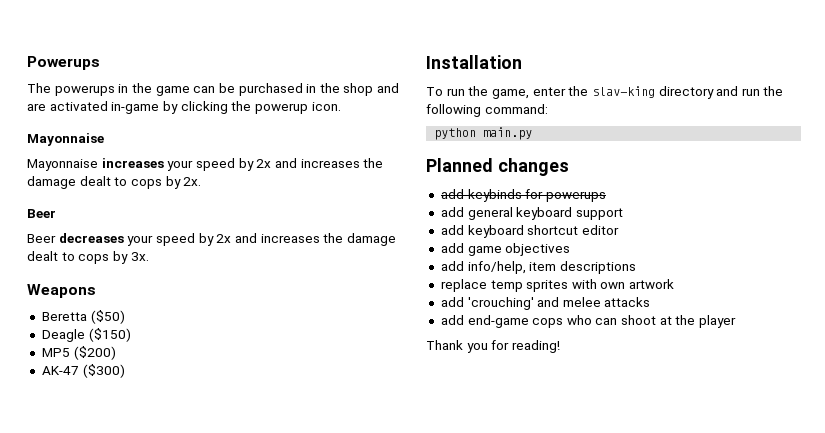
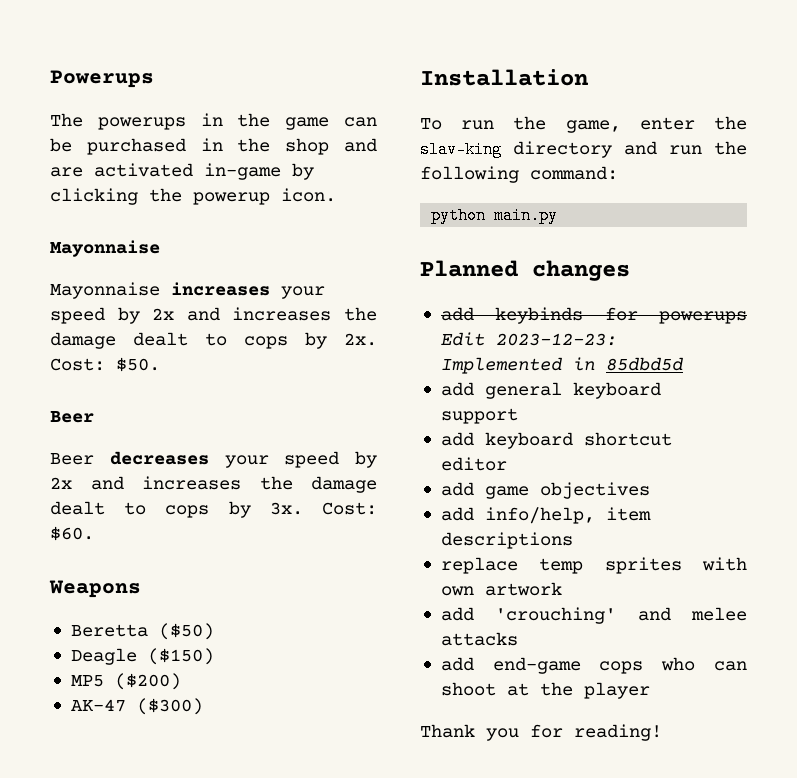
(202, 181) none -> [50,357,160,372] Cost: $50.
(149, 256) none -> [322,502,377,515] [50,526,94,541] Cost: $60.
(606, 196) none -> [440,332,617,346] [440,357,683,374] Edit 2023-12-23: Implemented in 85dbd5d

